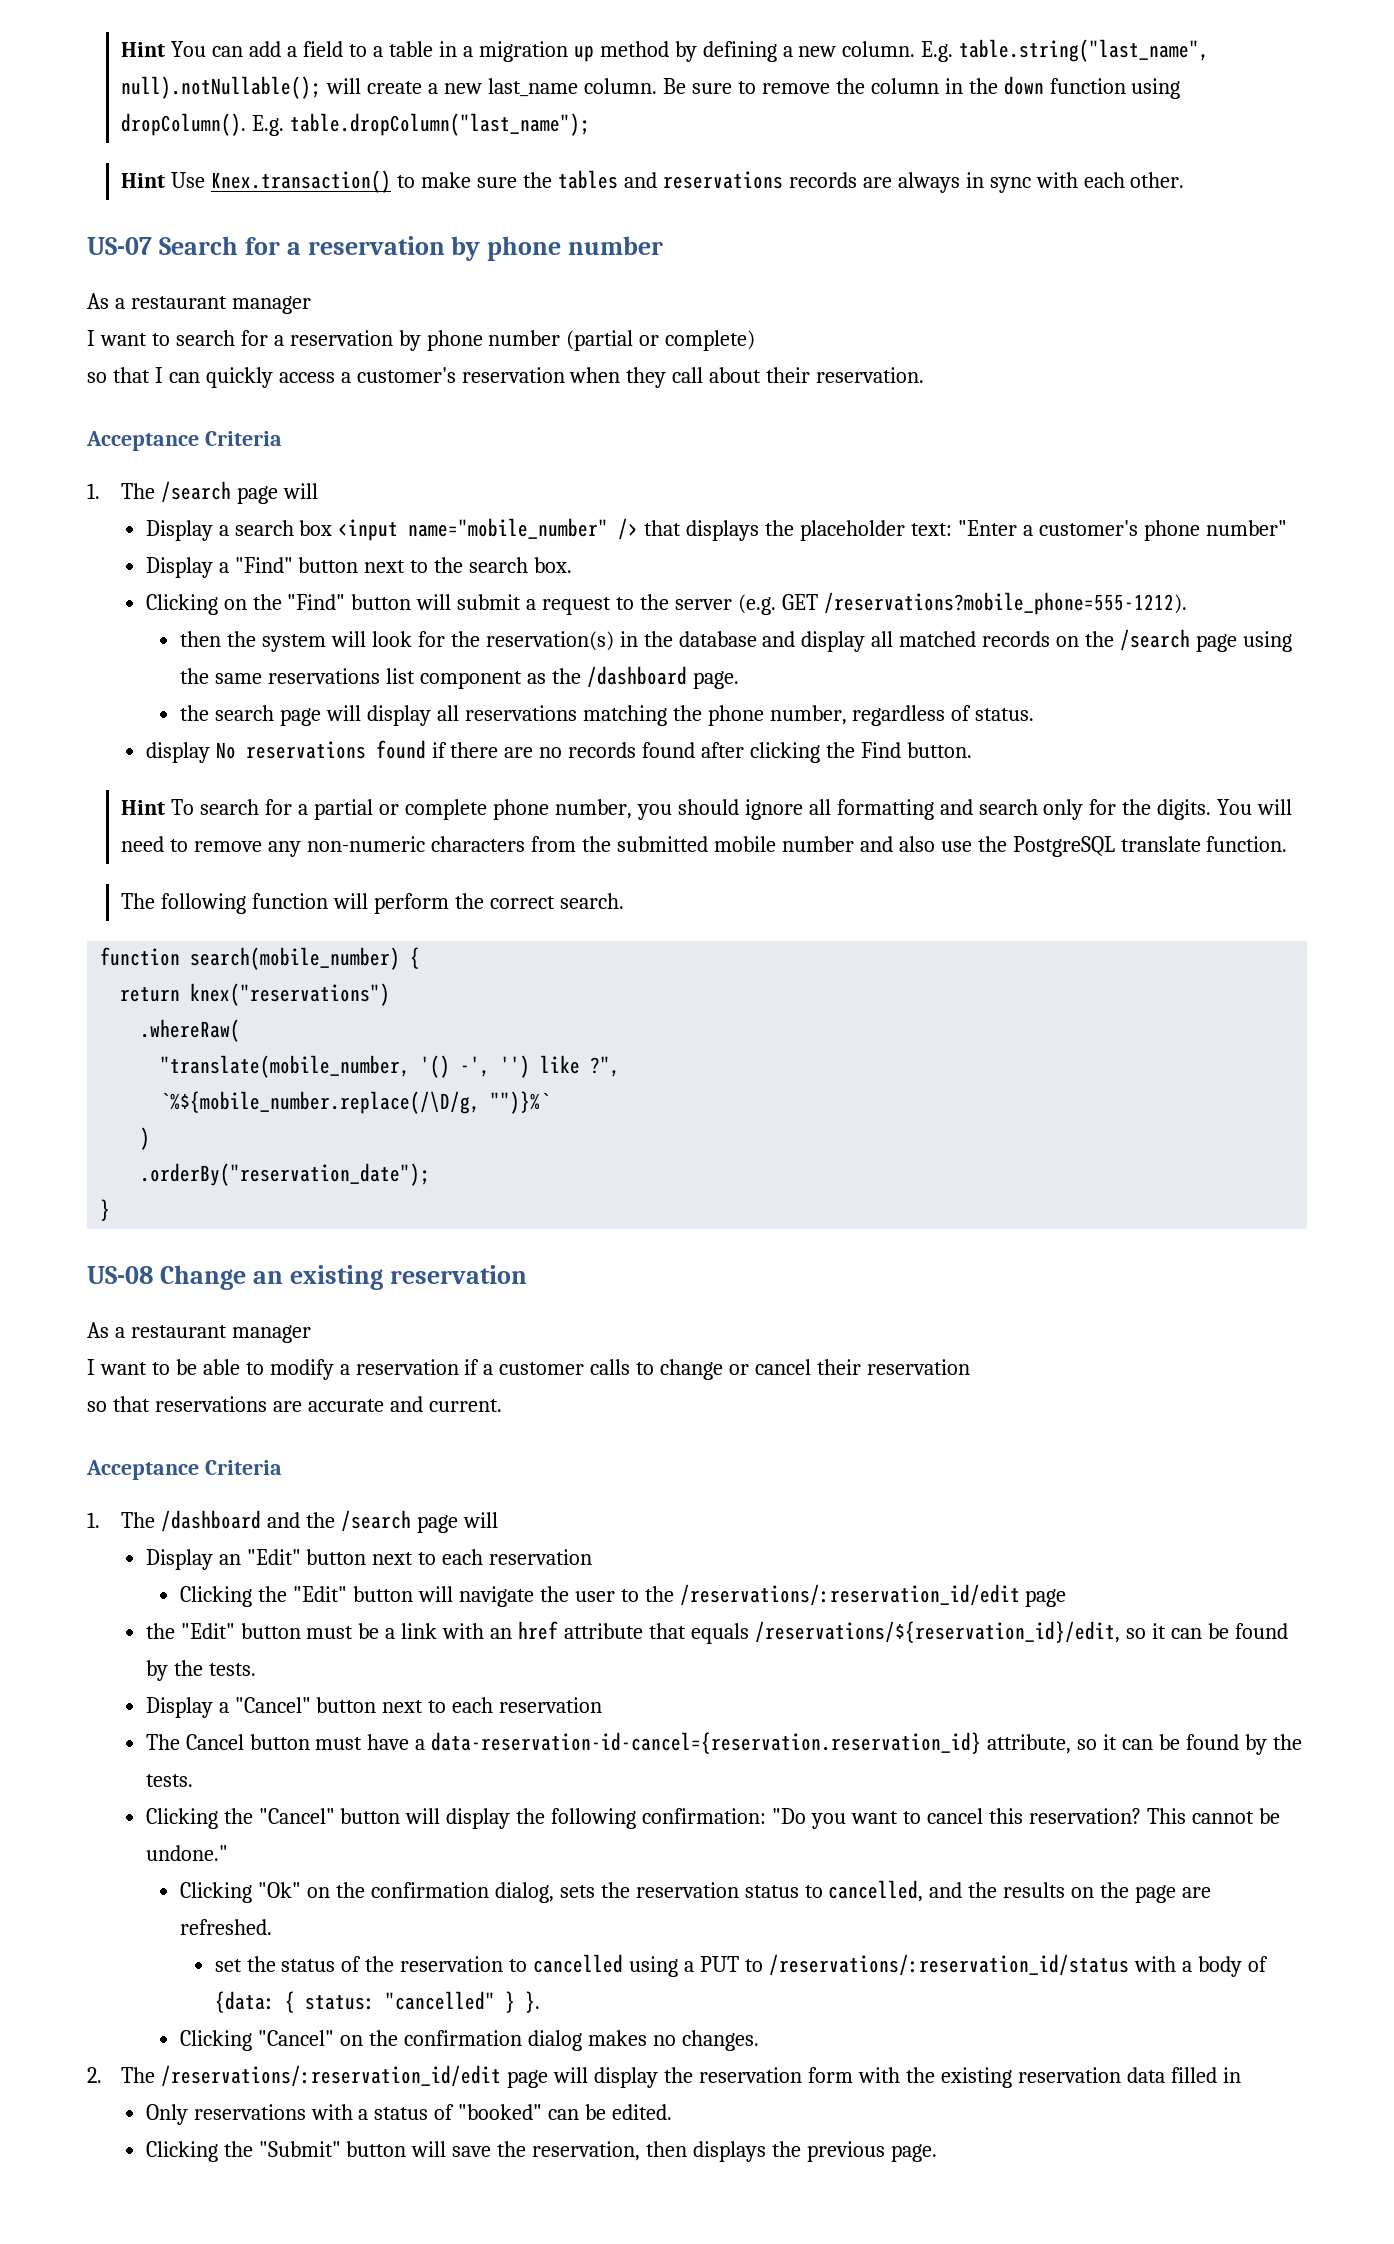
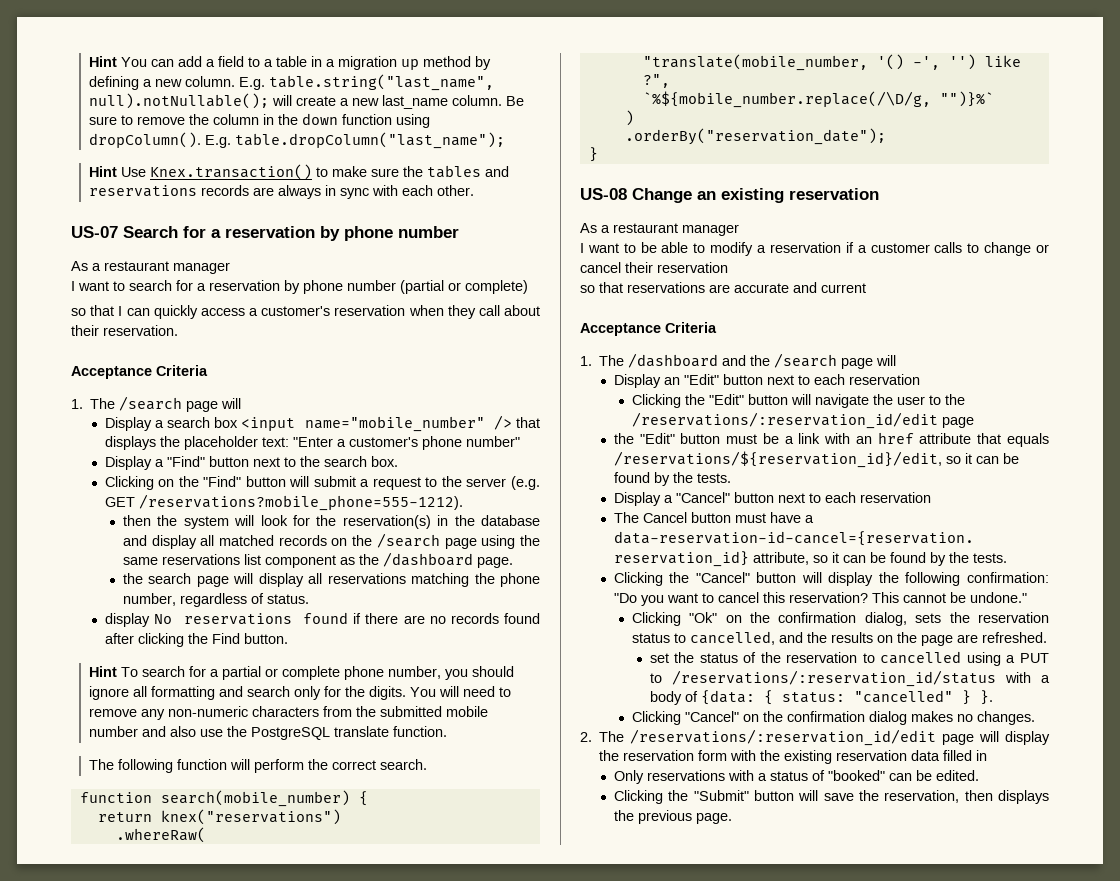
[428,1399,502,1412] current. -> [821,283,866,293] current

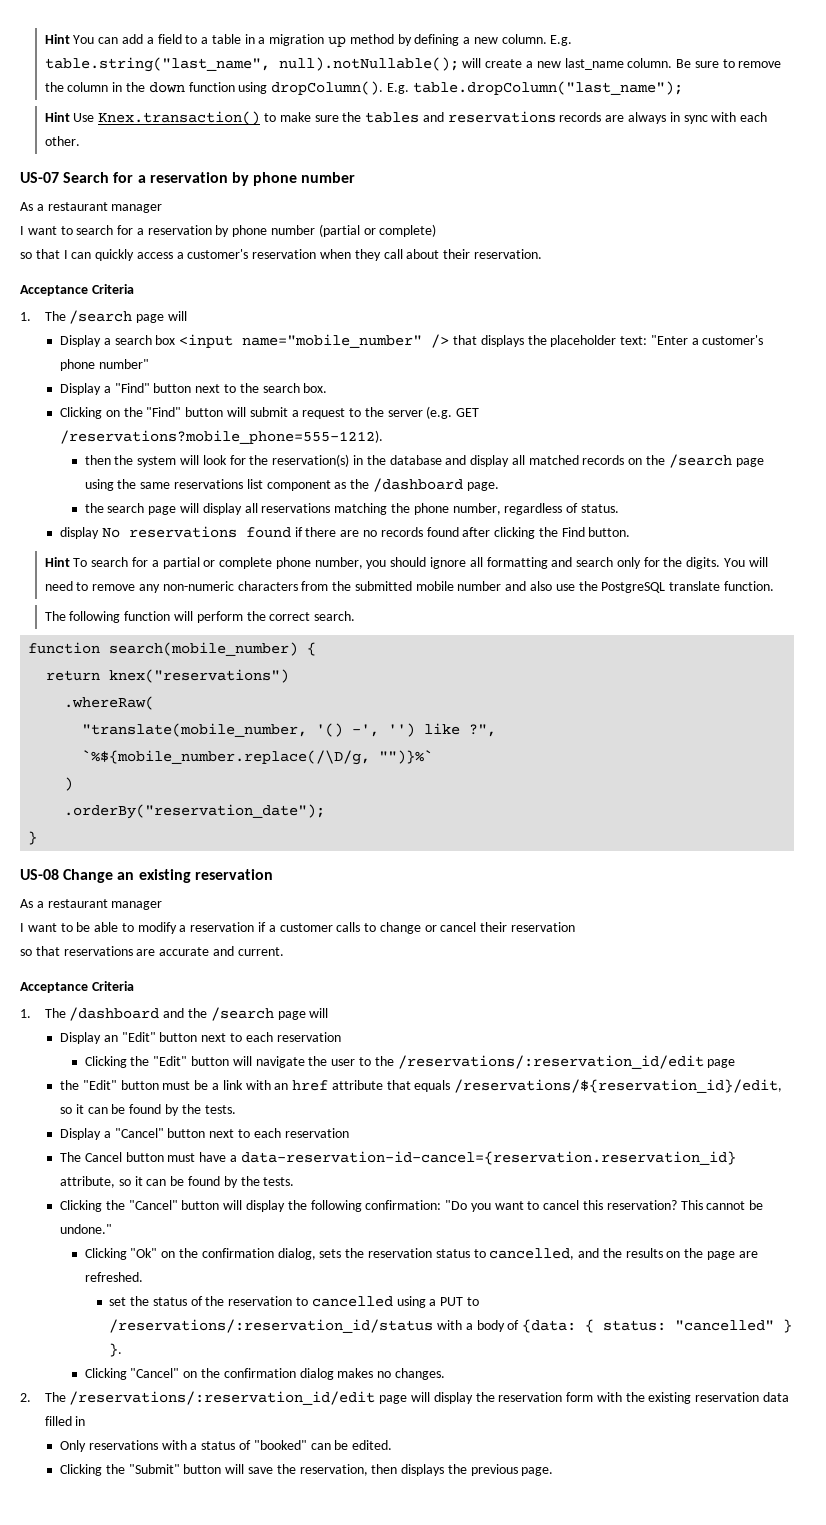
[821,283,866,293] current -> [237,947,284,956] current.

